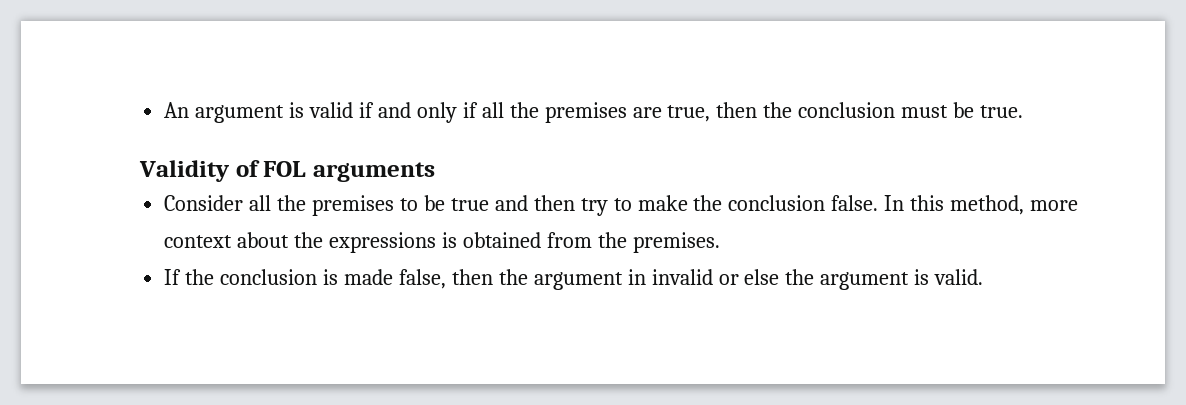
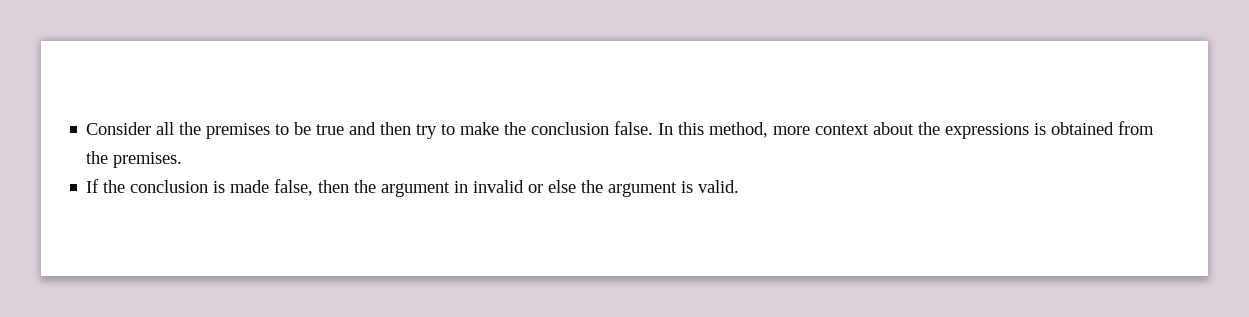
[164,102,1024,123] [139,160,435,182] An argument is valid if and only if all the premises are true, then the conclusion must be true. // Validity of FOL arguments // -> (86, 128) none

